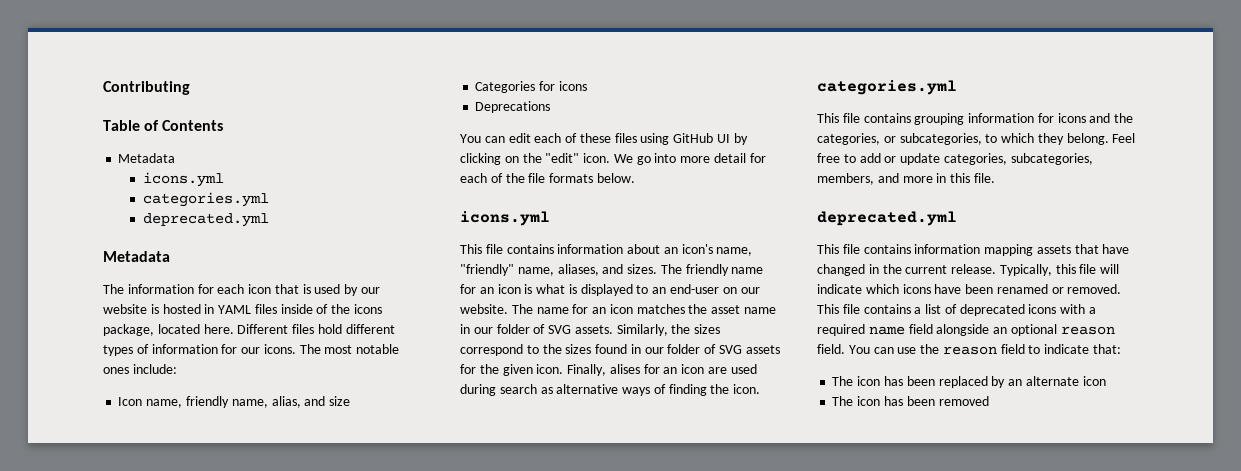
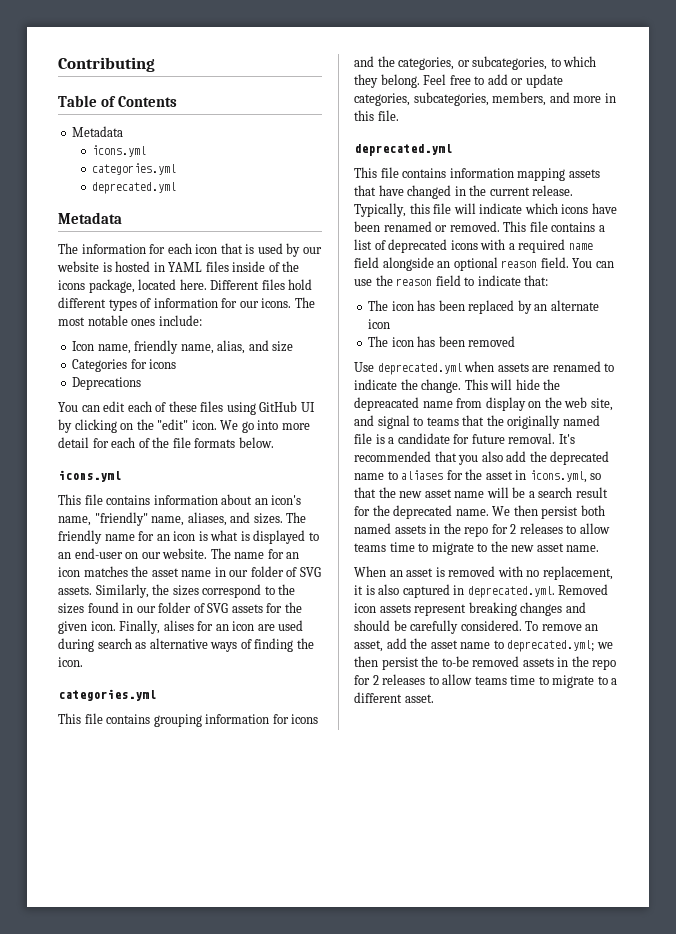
(989, 401) none -> [354,361,615,375] [354,379,561,393] [354,397,613,411] [354,415,600,429] [354,433,575,444] [354,451,610,465] [354,469,602,483] [354,487,608,498] [354,505,605,519] [354,523,610,537] [354,541,600,555] [354,566,613,580] [354,584,609,598] [354,602,586,616] [354,620,599,634] [354,638,613,652] [354,656,617,670] [354,674,618,688] [354,692,434,703] // Use deprecated.yml when assets are renamed to indicate the change. This will hide the depreacated name from display on the web site, and signal to teams that the originally named file is a candidate for future removal. It's recommended that you also add the deprecated name to aliases for the asset in icons.yml, so that the new asset name will be a search result for the deprecated name. We then persist both named assets in the repo for 2 releases to allow teams time to migrate to the new asset name. // When an asset is removed with no replacement, it is also captured in deprecated.yml. Removed icon assets represent breaking changes and should be carefully considered. To remove an asset, add the asset name to deprecated.yml; we then persist the to-be removed assets in the repo for 2 releases to allow teams time to migrate to a different asset.

